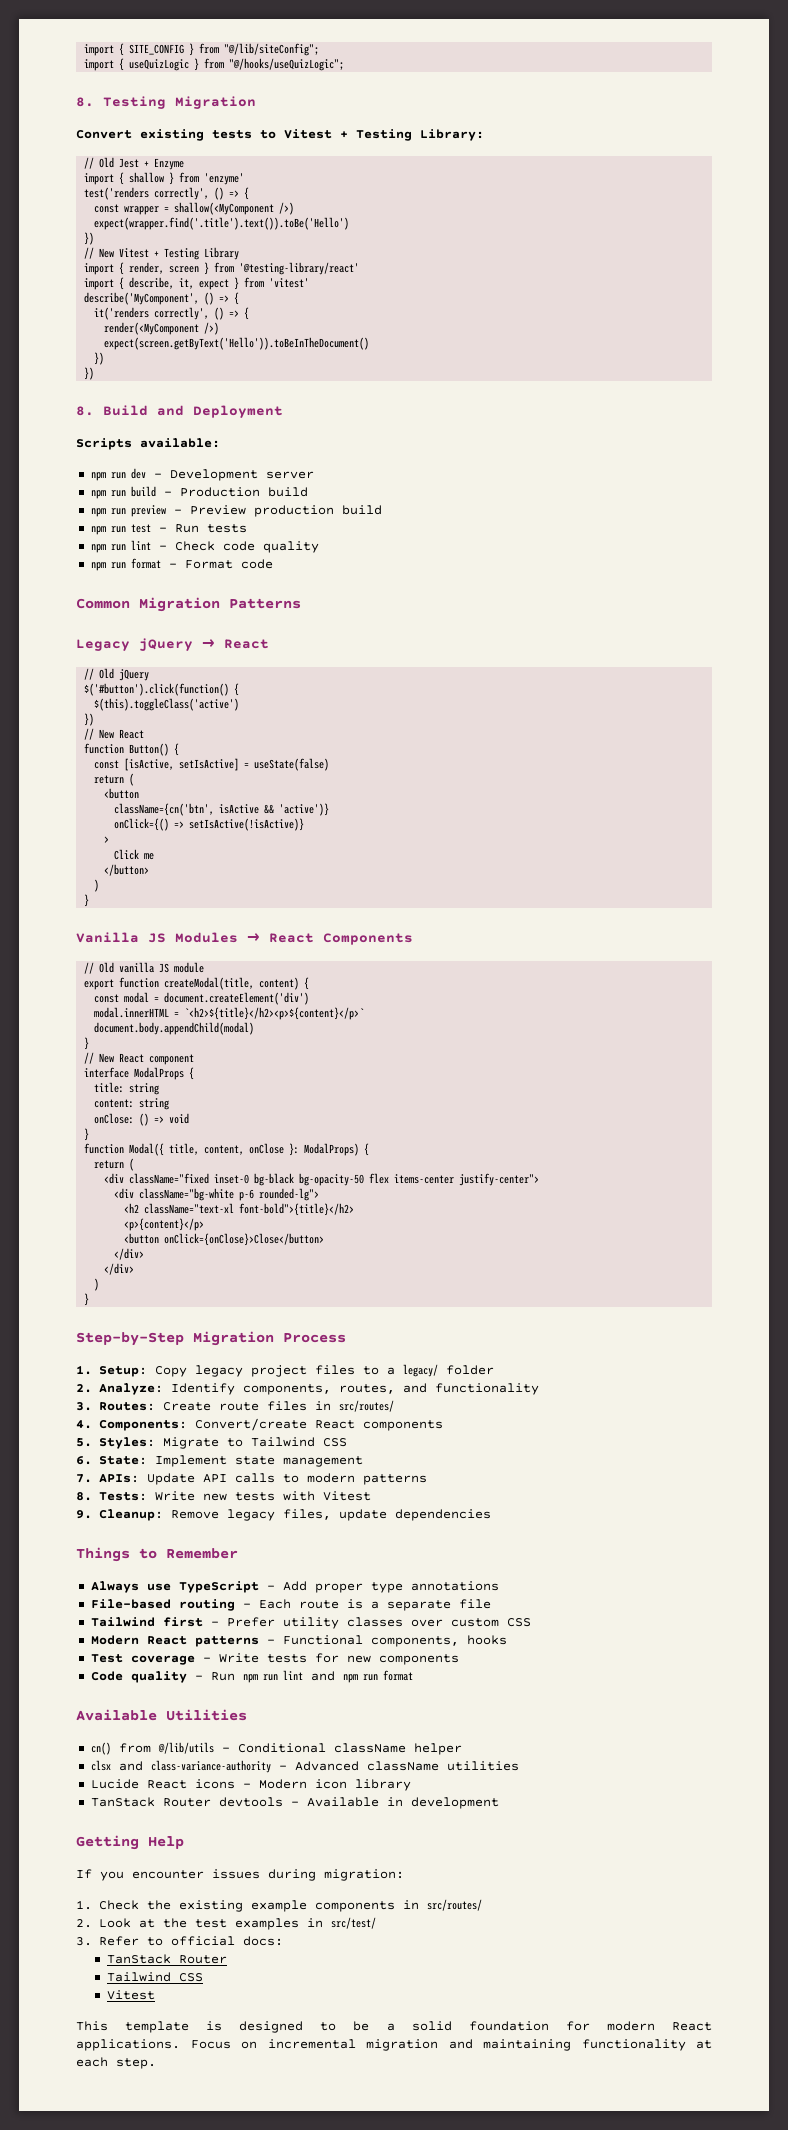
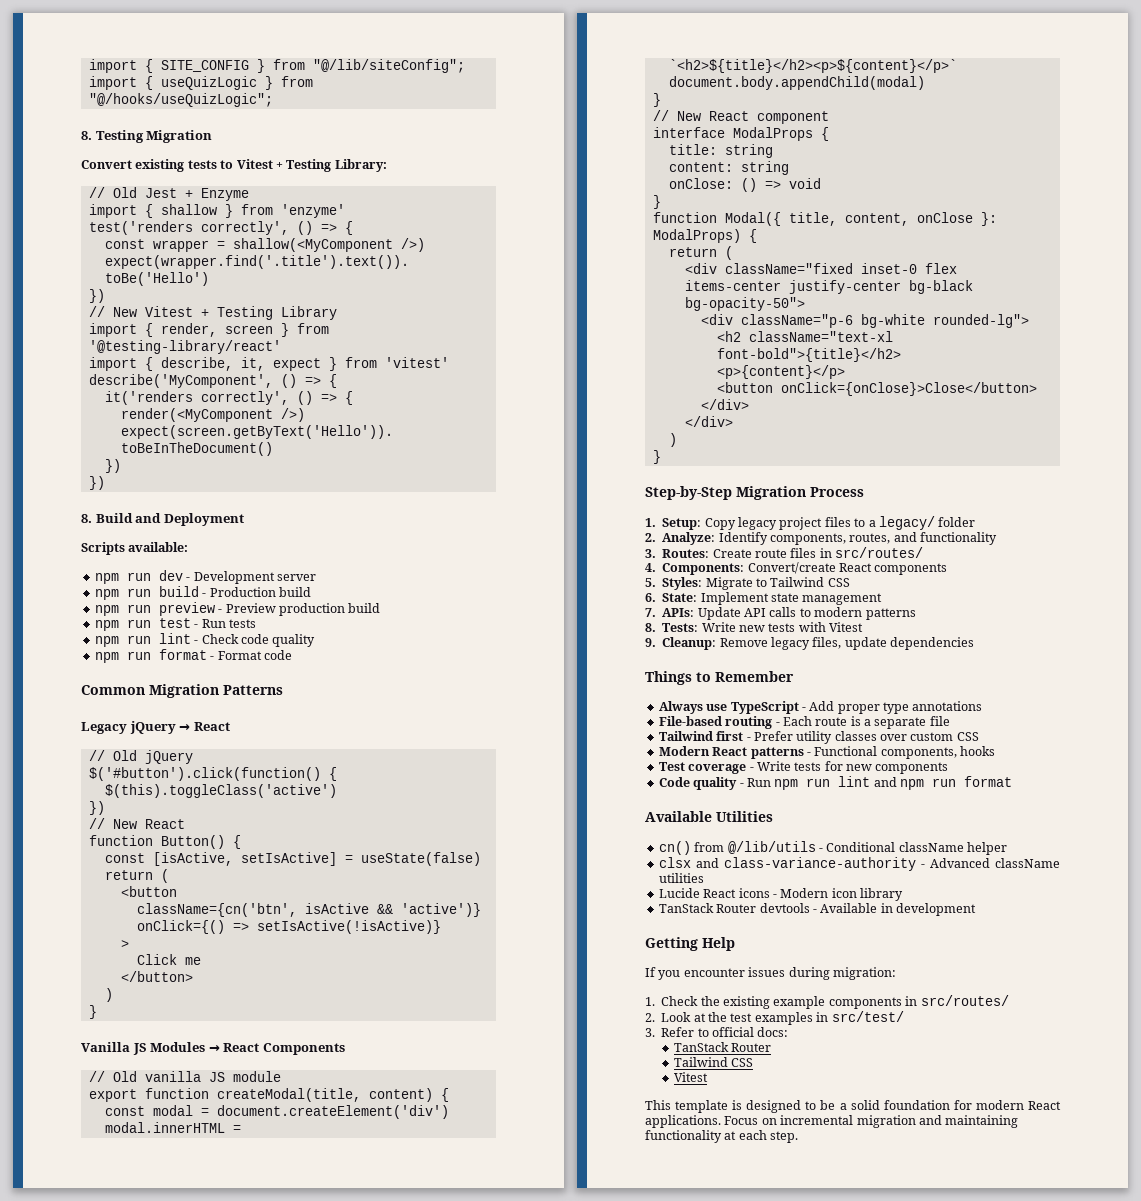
[254,1173,540,1186] [114,1188,255,1201] bg-black bg-opacity-50 flex items-center justify-center"> // <div className="bg-white p-6 -> [924,263,957,274] [684,280,973,294] [684,297,805,311] [700,314,925,328] flex items-center justify-center bg-black bg-opacity-50"> // <div className="p-6 bg-white

